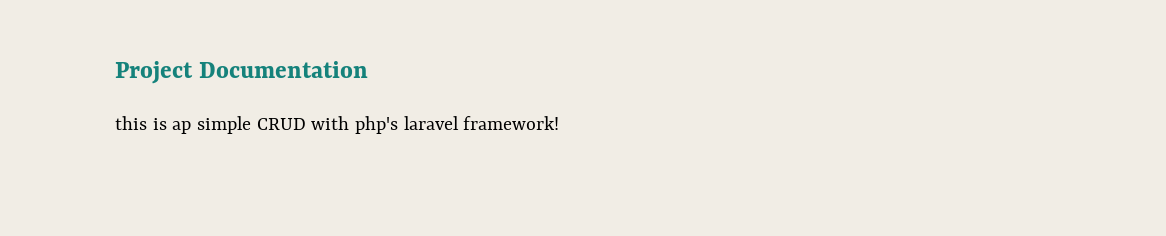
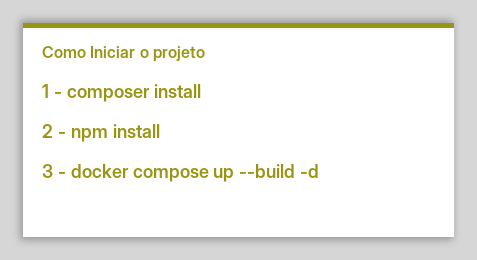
[115,61,369,84] [115,116,560,134] Project Documentation // this is ap simple CRUD with php's laravel framework! -> [42,46,205,62] [42,84,201,102] [42,124,160,142] [42,164,320,182] Como Iniciar o projeto // 1 - composer install // 2 - npm install // 3 - docker compose up --build -d

